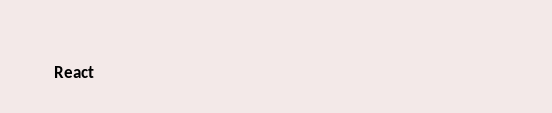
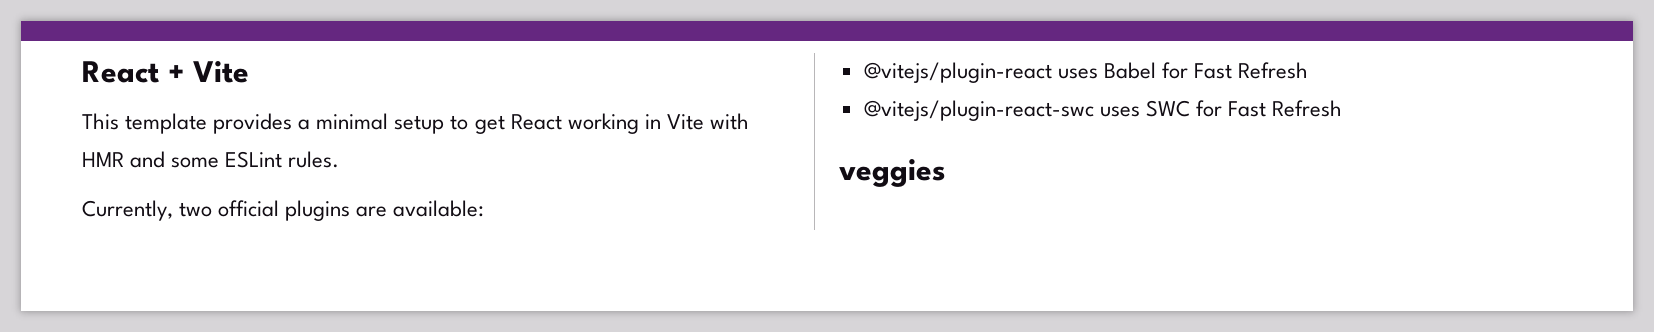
[54,66,94,78] React -> [82,61,250,83] [82,113,749,134] [82,151,340,168] [82,200,485,221] [863,62,1309,83] [863,100,1343,121] [839,159,946,187] React + Vite // This template provides a minimal setup to get React working in Vite with HMR and some ESLint rules. // Currently, two official plugins are available: // @vitejs/plugin-react uses Babel for Fast Refresh // @vitejs/plugin-react-swc uses SWC for Fast Refresh // veggies

